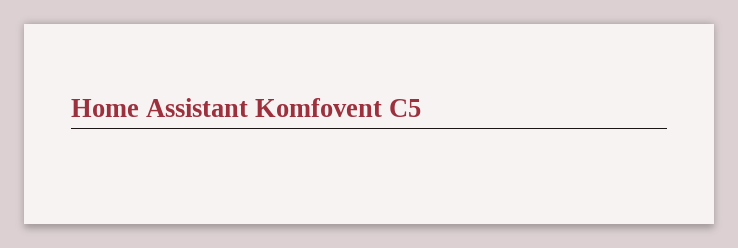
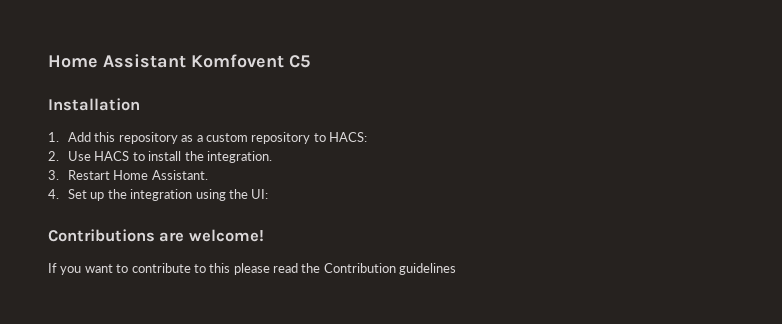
(422, 108) none -> [48,98,140,111] [48,132,368,144] [48,151,272,163] [48,170,208,180] [48,189,269,201] [48,229,264,242] [48,263,457,275] // Installation // 1. Add this repository as a custom repository to HACS: // 2. Use HACS to install the integration. // 3. Restart Home Assistant. // 4. Set up the integration using the UI: // Contributions are welcome! // If you want to contribute to this please read the Contribution guidelines

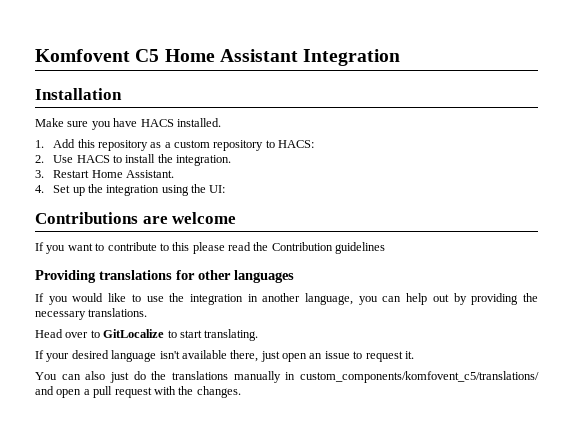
[48,54,310,68] [48,98,140,111] Home Assistant Komfovent C5 // Installation -> [35,49,401,66] [35,88,122,100] [35,118,221,130] Komfovent C5 Home Assistant Integration // Installation // Make sure you have HACS installed.
[188,229,264,242] welcome! -> [172,212,237,224] welcome
(457, 269) none -> [35,270,294,283] [35,293,538,305] [35,308,148,320] [35,329,259,341] [35,350,414,362] [35,371,539,383] [35,386,241,398] // Providing translations for other languages // If you would like to use the integration in another language, you can help out by providing the necessary translations. // Head over to GitLocalize to start translating. // If your desired language isn't available there, just open an issue to request it. // You can also just do the translations manually in custom_components/komfovent_c5/translations/ and open a pull request with the changes.

